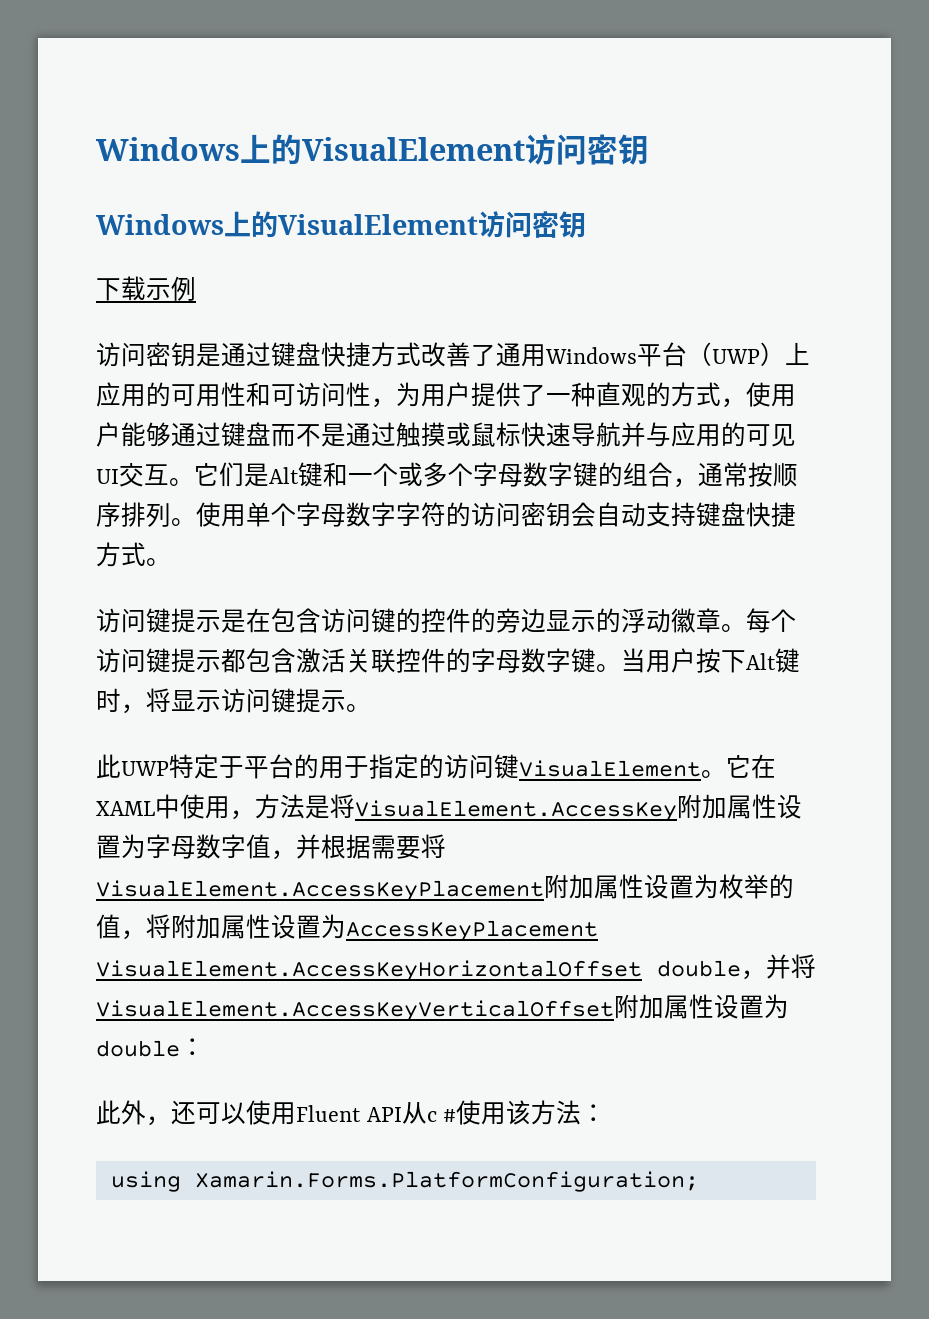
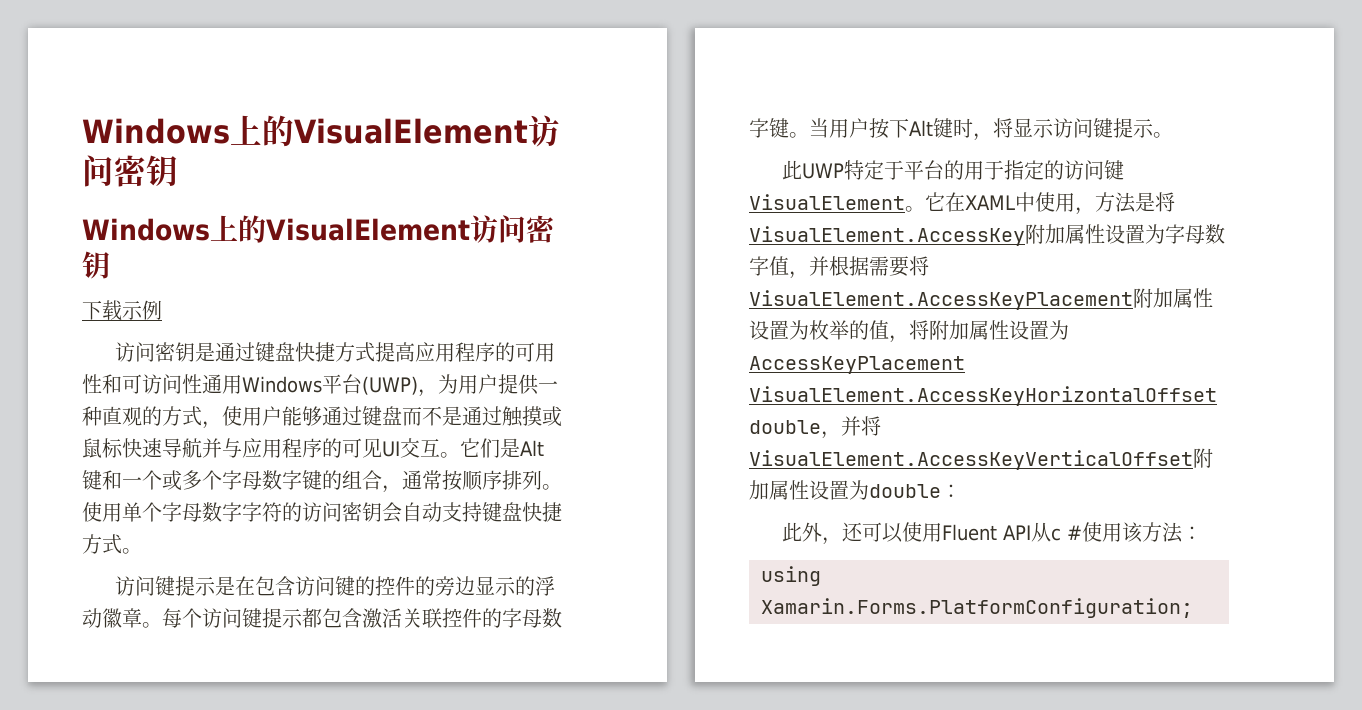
[421,342,810,367] [96,382,146,407] 改善了通用Windows平台（UWP）上应用 -> [375,342,496,362] 提高应用程序
(371, 394) none -> [202,374,418,395] 通用Windows平台(UWP)
[521,384,546,406] 了 -> (539, 384) none
(721, 435) none -> [282,438,322,458] 程序

